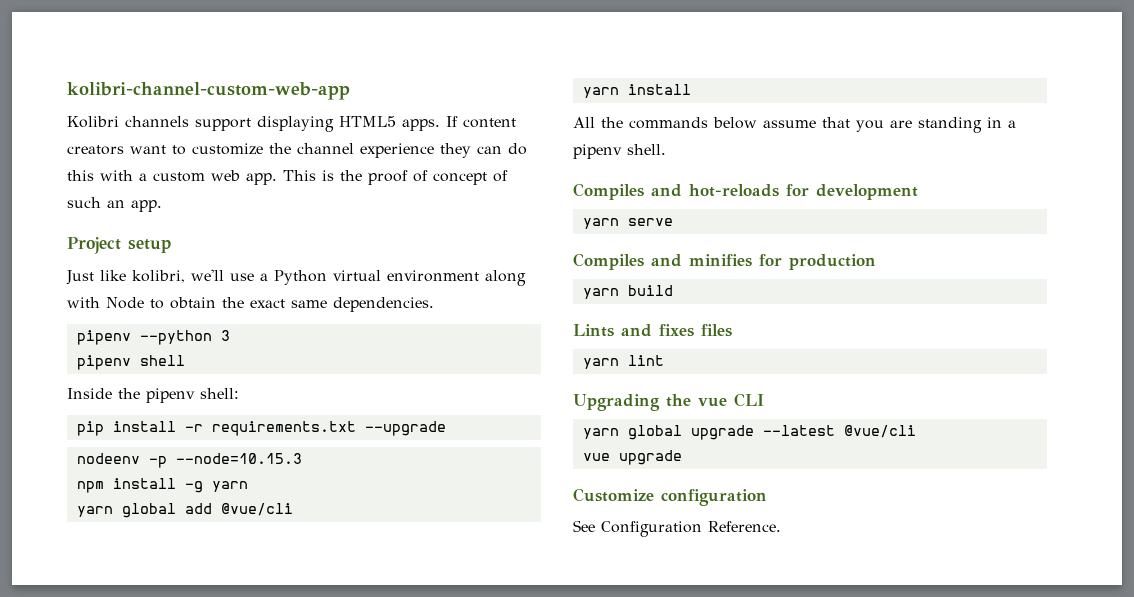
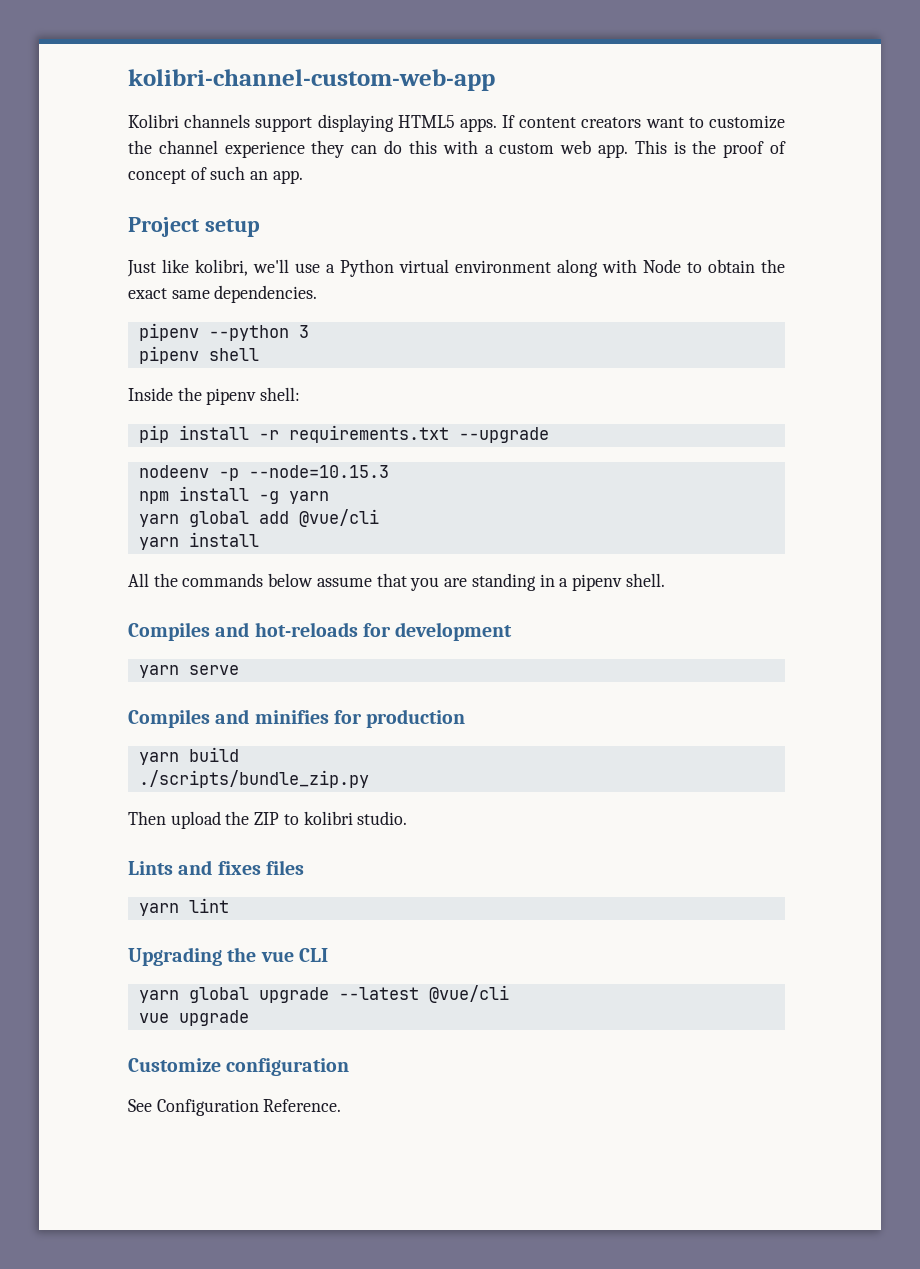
(673, 290) none -> [138,770,369,788] [128,811,408,829] // ./scripts/bundle_zip.py // Then upload the ZIP to kolibri studio.

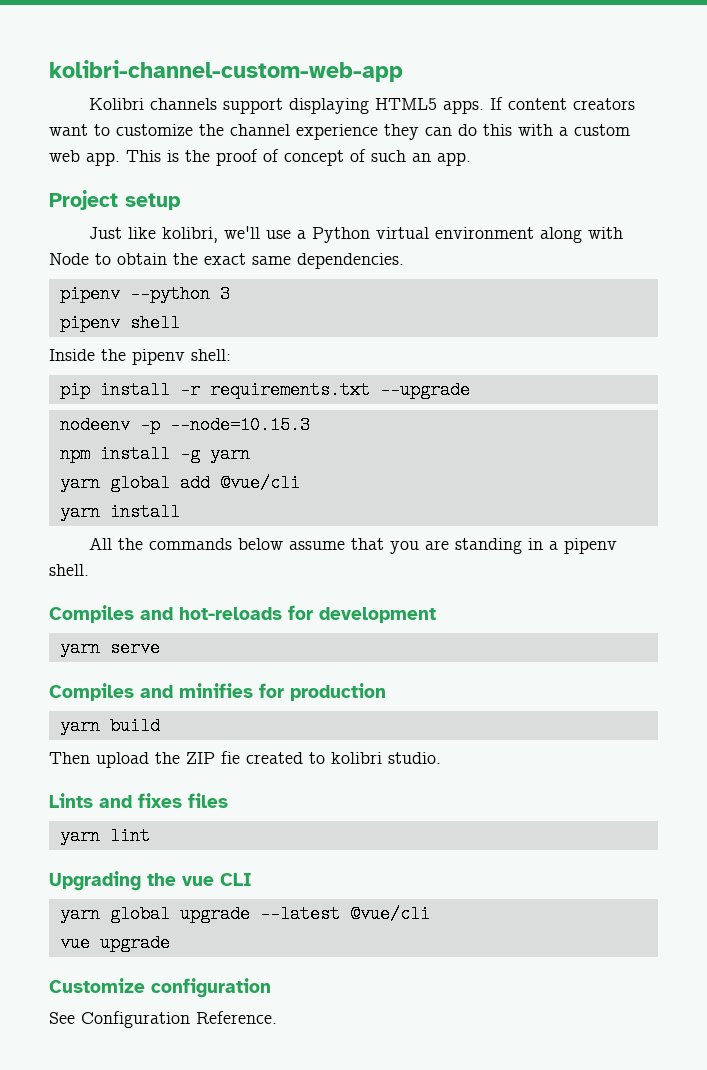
[138,770,369,788] // ./scripts/bundle_zip.py -> (160, 726) none
(280, 818) none -> [221,751,303,764] fie created

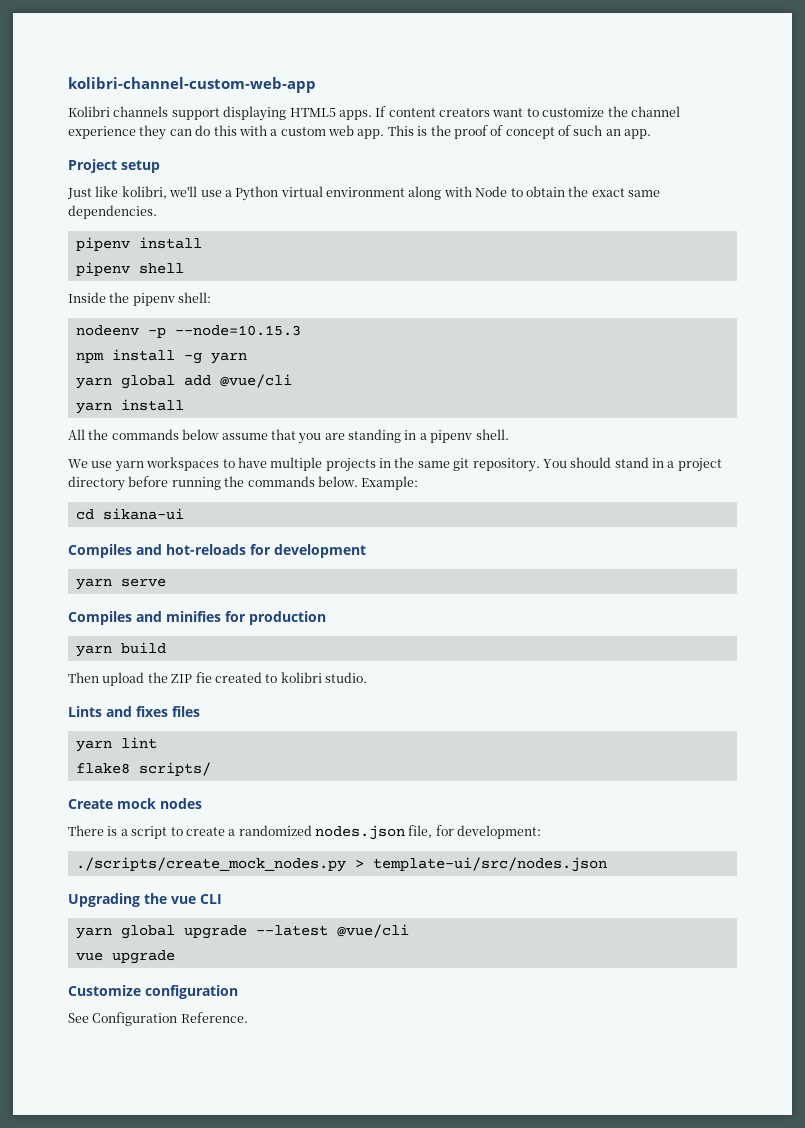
[129,285,230,303] --python 3 -> [138,237,202,249] install
[59,381,470,399] // pip install -r requirements.txt --upgrade -> (212, 297) none
(89, 570) none -> [68,457,722,472] [68,476,419,491] [75,508,184,520] // We use yarn workspaces to have multiple projects in the same git repository. You should stand in a project directory before running the commands below. Example: // cd sikana-ui
(150, 836) none -> [75,762,211,776] [68,798,202,809] [68,825,542,840] [75,857,607,872] // flake8 scripts/ // Create mock nodes // There is a script to create a randomized nodes.json file, for development: // ./scripts/create_mock_nodes.py > template-ui/src/nodes.json

